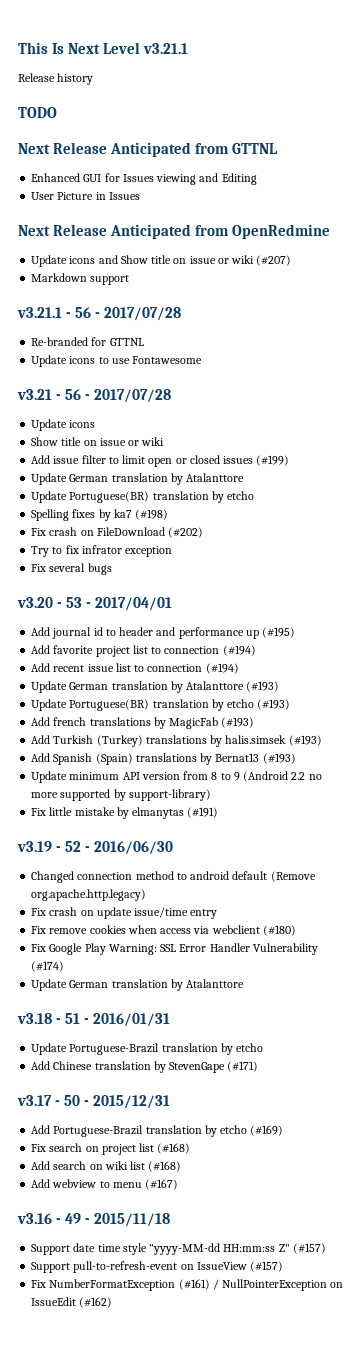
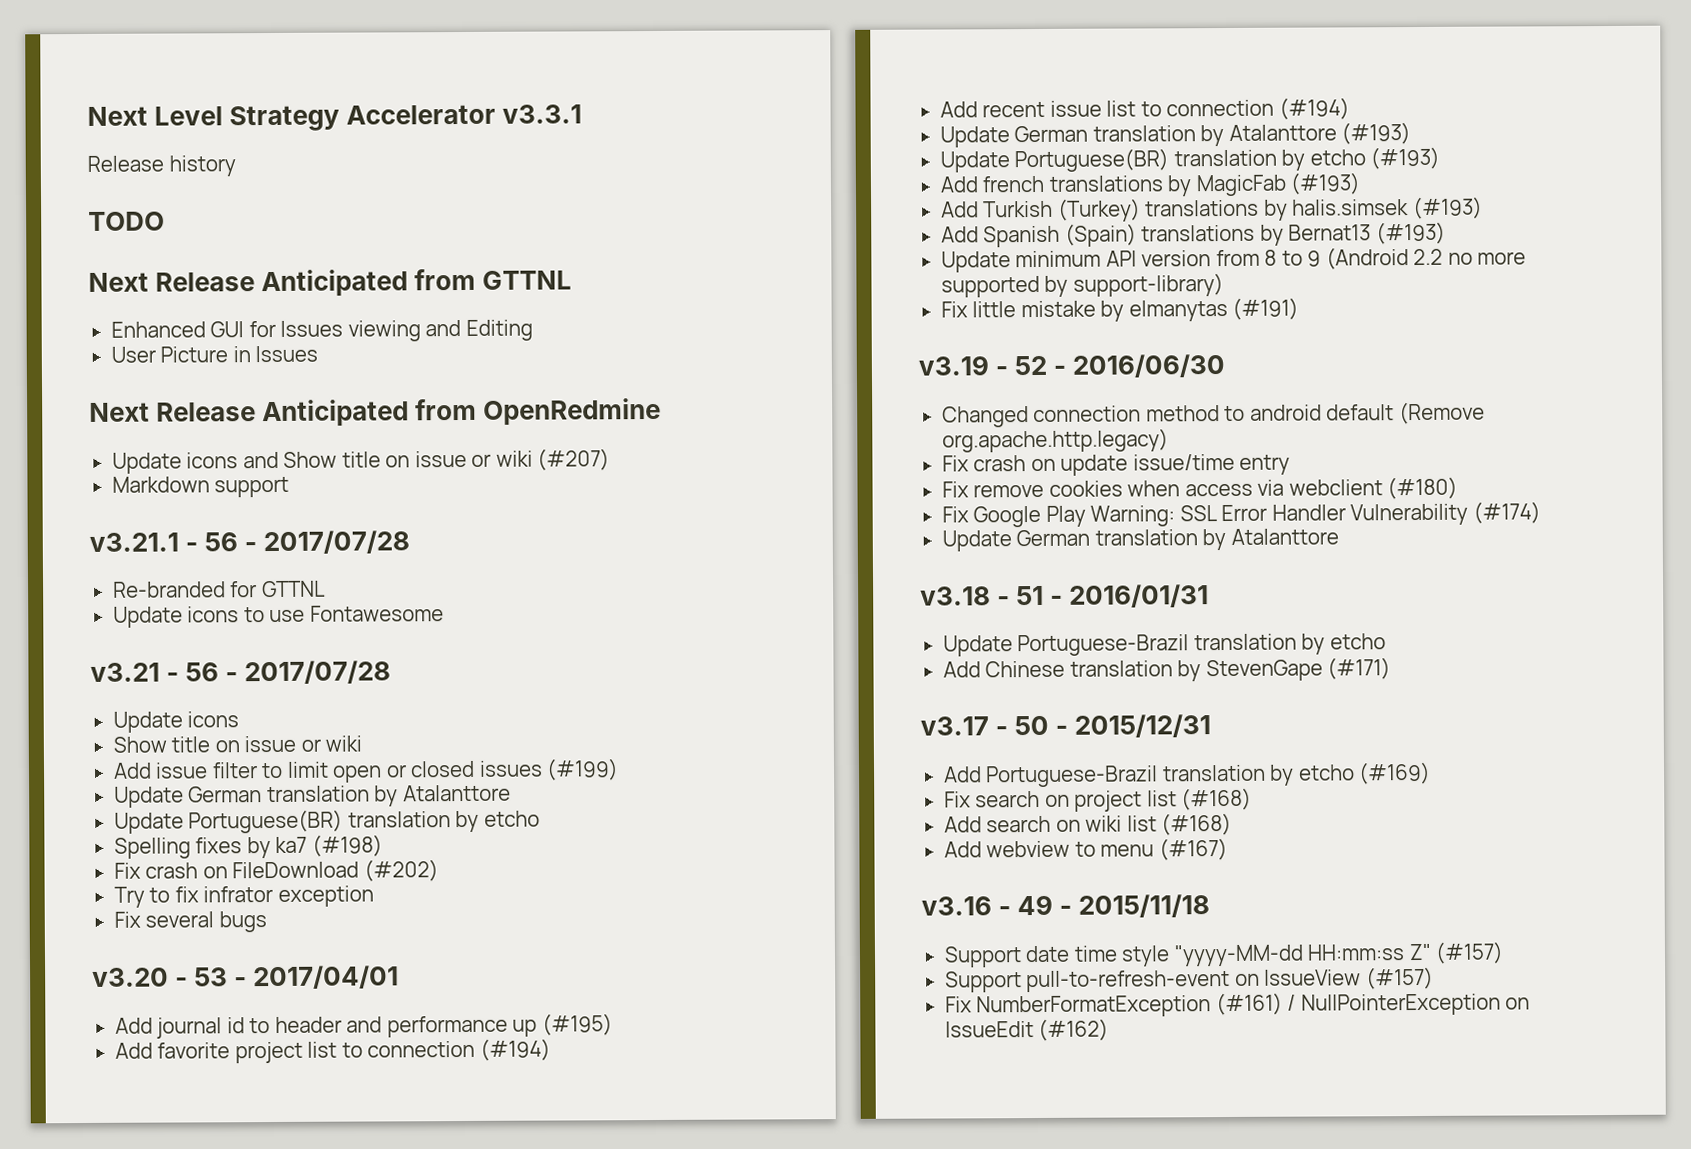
[18,42,189,54] This Is Next Level v3.21.1 -> [87,104,583,132] Next Level Strategy Accelerator v3.3.1

